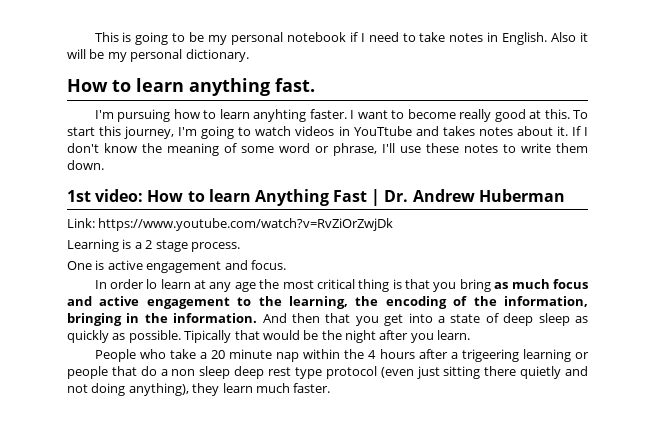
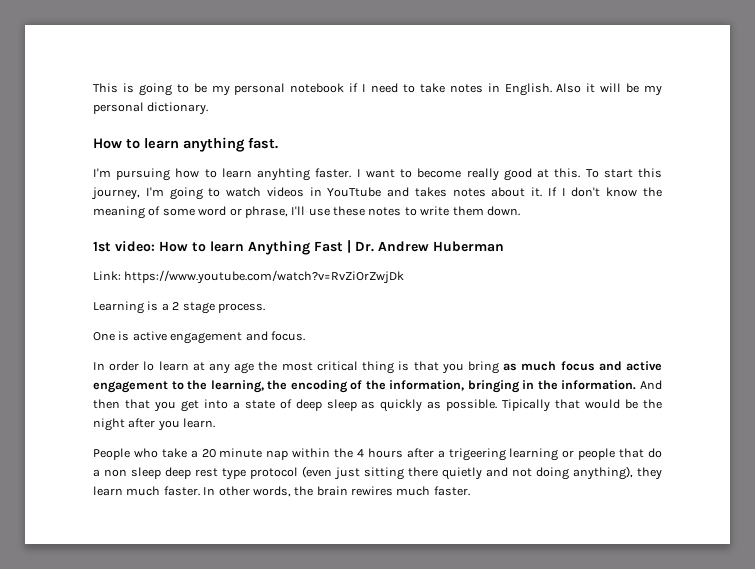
(331, 388) none -> [203,486,470,497] In other words, the brain rewires much faster.

